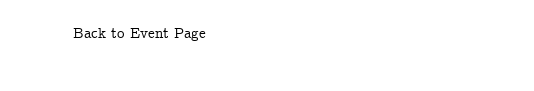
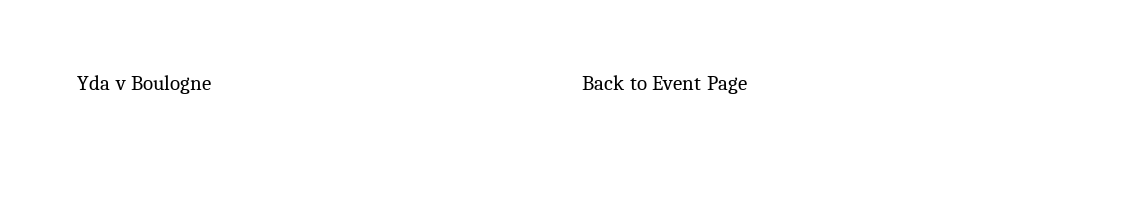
(73, 33) none -> [77,75,212,94] Yda v Boulogne //

